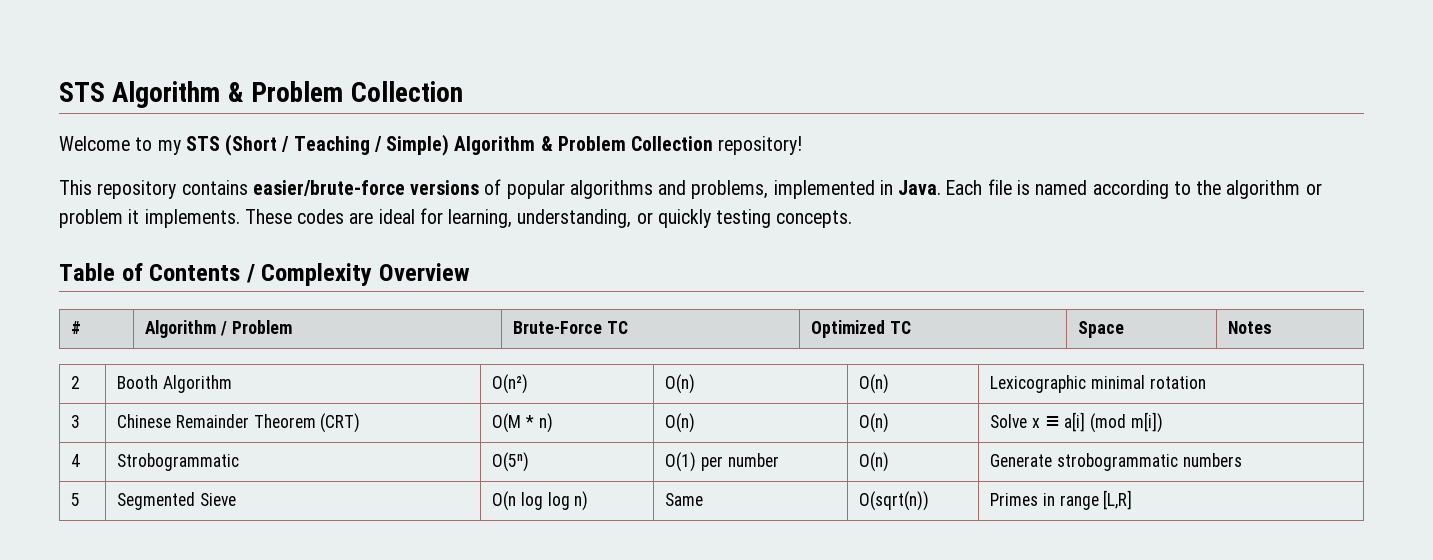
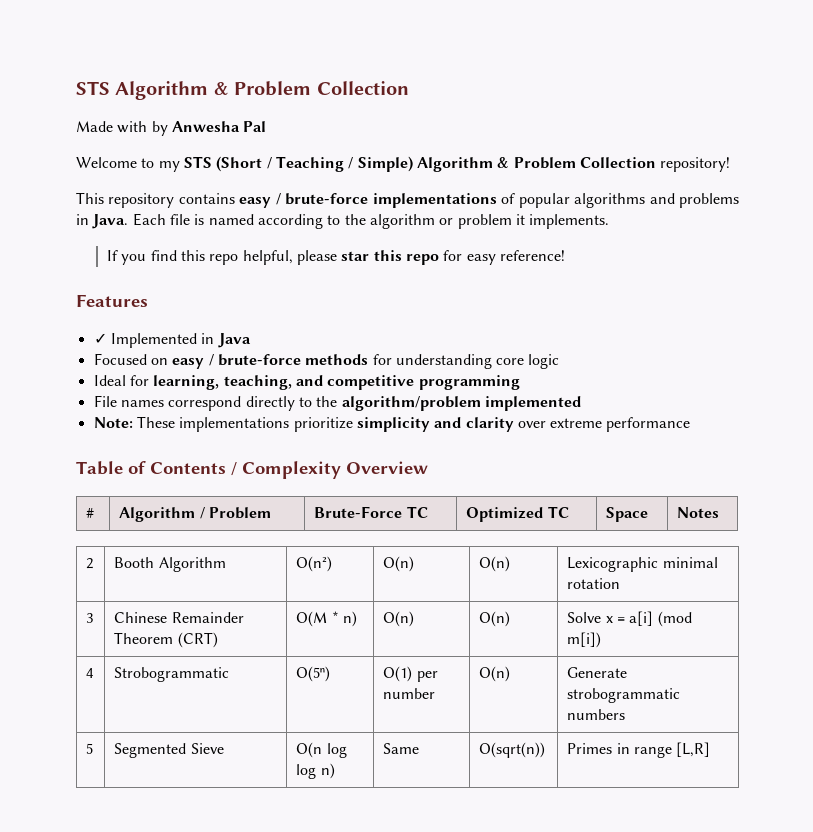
(463, 91) none -> [76,121,267,136] // Made with by Anwesha Pal
[252,180,480,196] easier/brute-force versions -> [239,193,497,208] easy / brute-force implementations
[691,180,875,199] problems, implemented -> [679,193,739,208] problems
[244,208,853,228] These codes are ideal for learning, understanding, or quickly testing concepts. -> [107,250,565,265] [76,294,148,307] [93,333,251,348] [93,353,560,369] [93,375,520,390] [93,395,581,411] [93,416,691,432] // If you find this repo helpful, please star this repo for easy reference! // Features // ✓ Implemented in Java // Focused on easy / brute-force methods for understanding core logic // Ideal for learning, teaching, and competitive programming // File names correspond directly to the algorithm/problem implemented // Note: These implementations prioritize simplicity and clarity over extreme performance

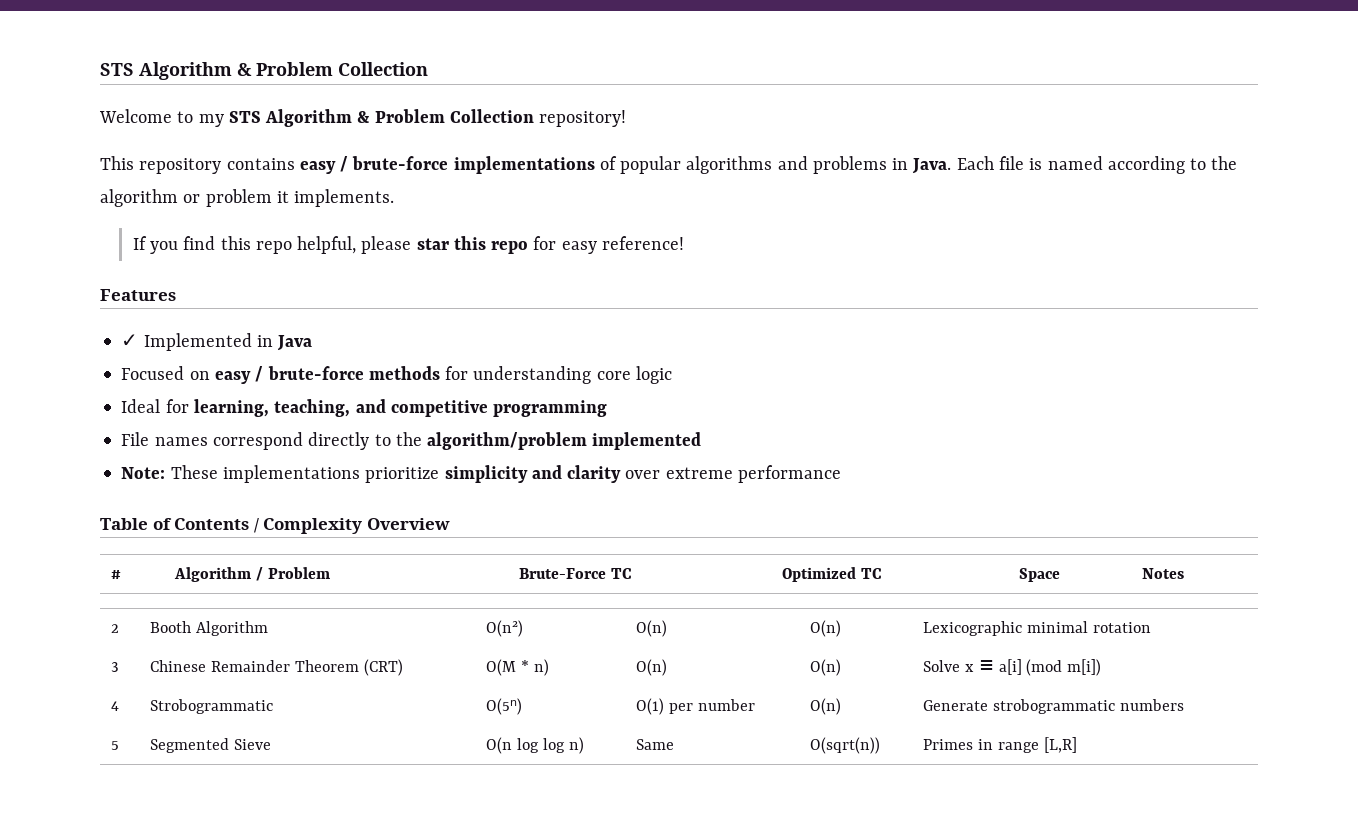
[76,81,409,100] [76,121,267,136] STS Algorithm & Problem Collection // Made with by Anwesha Pal -> [100,62,428,80] STS Algorithm & Problem Collection
[216,156,413,172] (Short / Teaching / Simple) -> (261, 117) none

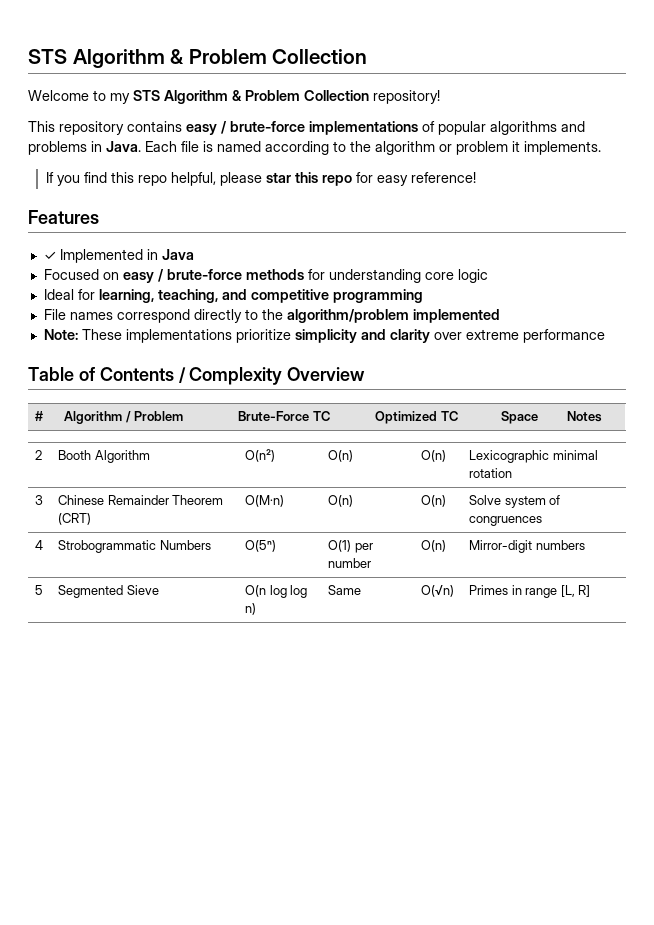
[486,659,549,676] O(M * n) -> [245,495,285,507] O(M·n)
[965,659,1101,676] x ≡ a[i] (mod m[i]) -> [504,495,561,508] [469,516,543,526] system of congruences
(274, 706) none -> [159,540,211,550] Numbers
[923,699,1116,714] Generate strobogrammatic -> [469,540,533,553] Mirror-digit
[810,737,881,754] O(sqrt(n)) -> [421,585,455,597] O(√n)
[1043,737,1077,753] [L,R] -> [560,585,591,597] [L, R]

